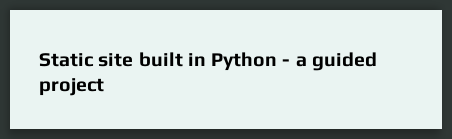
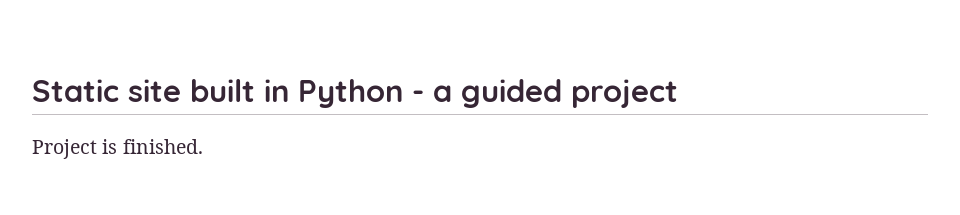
(104, 87) none -> [32,139,203,159] // Project is finished.

